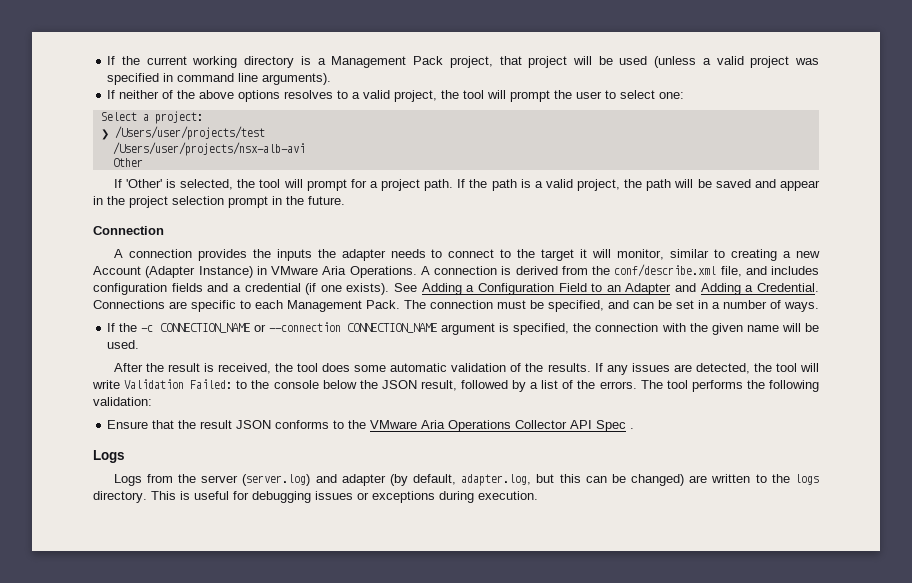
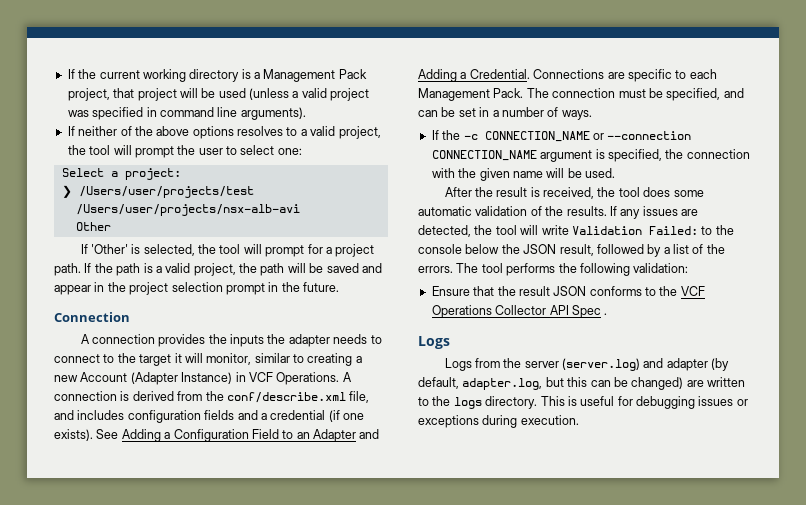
[271,266,347,275] VMware Aria -> [248,372,273,382] VCF
[370,420,446,429] VMware Aria -> [680,286,705,296] VCF

